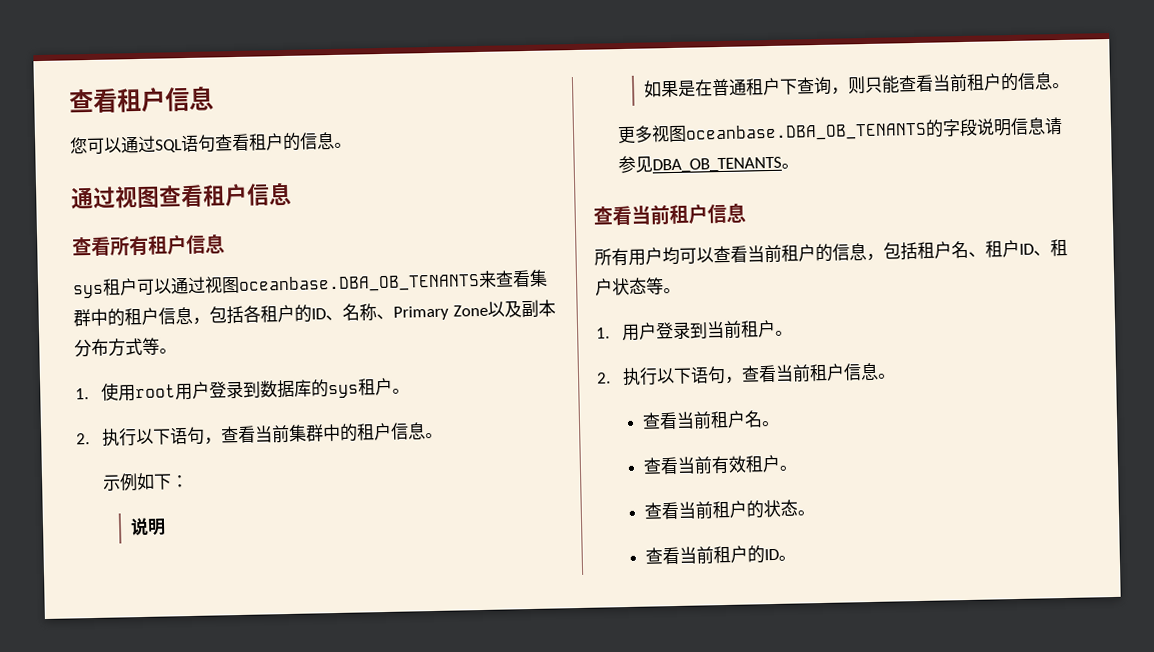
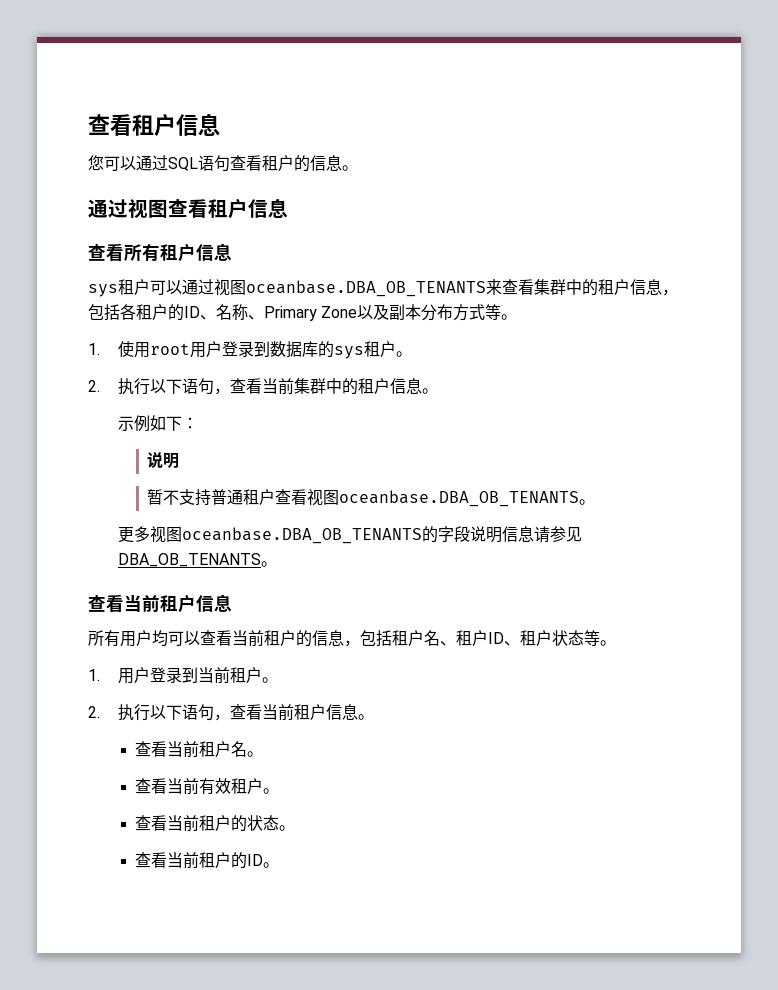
[642,72,1053,98] 如果是在普通租户下查询，则只能查看当前租户的信息 -> [147,489,580,507] 暂不支持普通租户查看视图oceanbase.DBA_OB_TENANTS

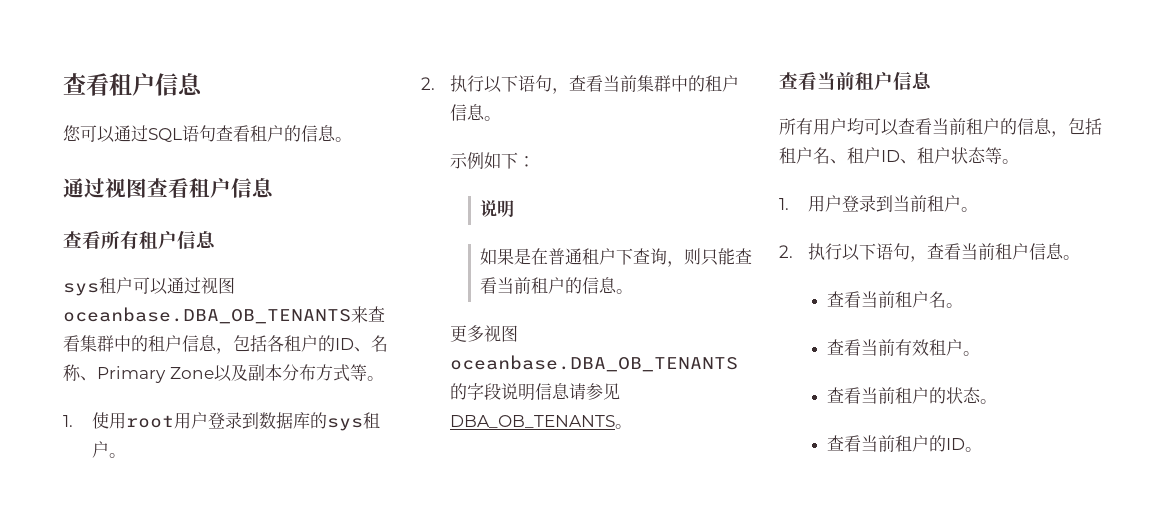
[147,489,580,507] 暂不支持普通租户查看视图oceanbase.DBA_OB_TENANTS -> [479,248,752,267] [479,277,617,294] 如果是在普通租户下查询，则只能查看当前租户的信息

